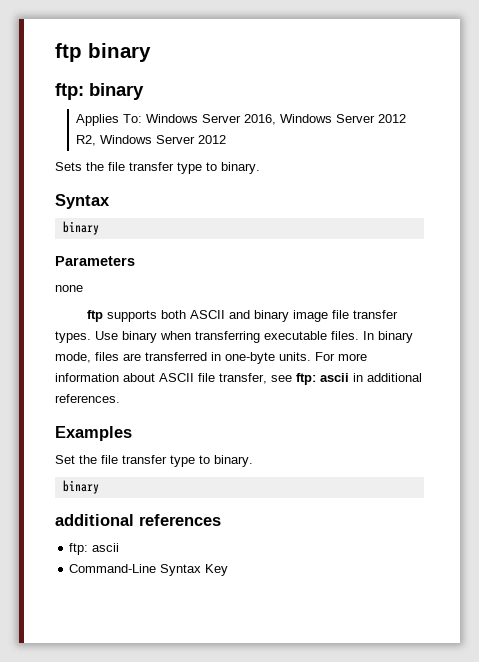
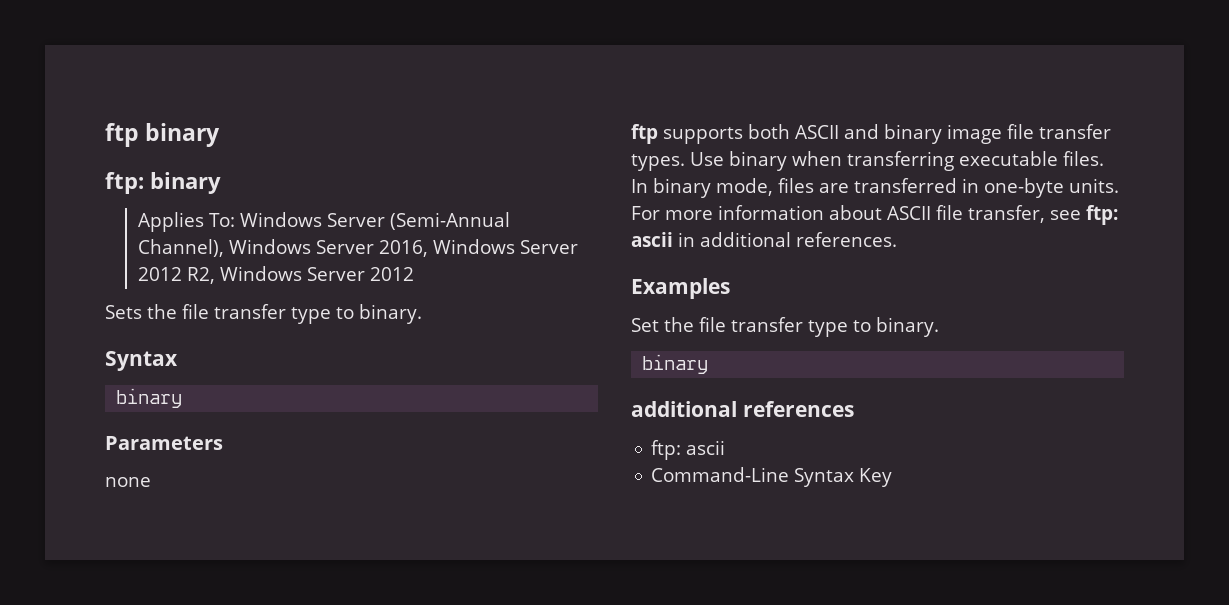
(242, 118) none -> [390,212,511,230] [137,239,374,257] (Semi-Annual Channel), Windows Server

